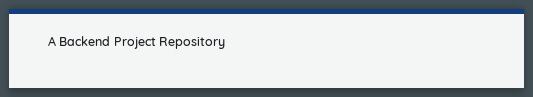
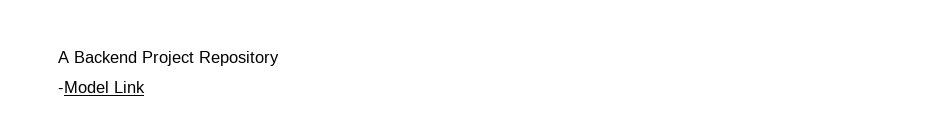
(226, 43) none -> [58,81,145,93] // -Model Link

